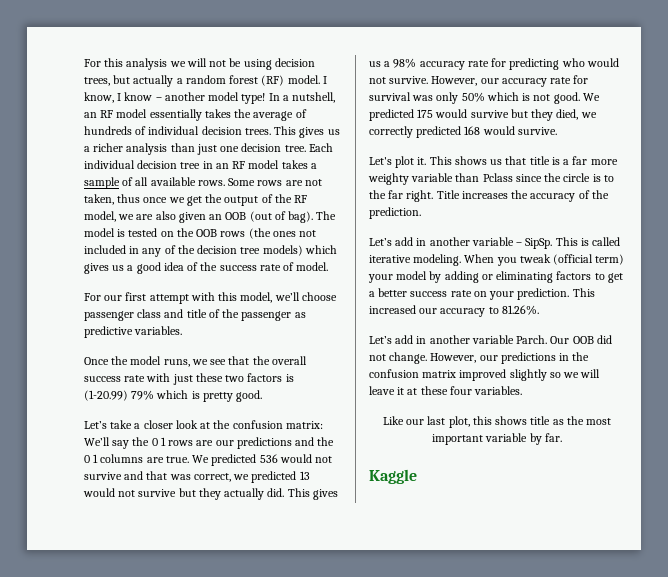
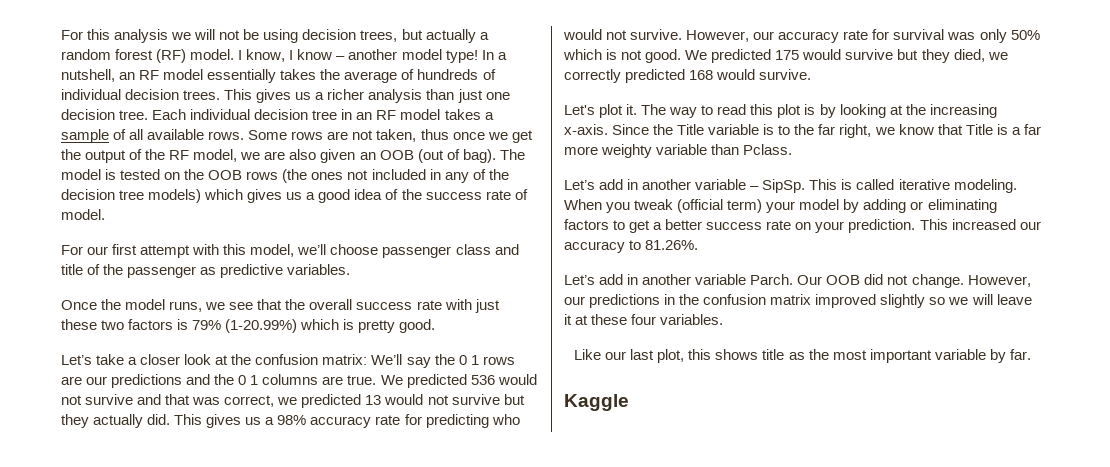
[84,390,155,401] (1-20.99) 79% -> [192,319,298,333] 79% (1-20.99%)
[429,156,550,165] This shows us that title -> [641,104,997,118] [564,124,993,138] The way to read this plot is by looking at the increasing x-axis. Since the Title variable is to the far right, we know that Title
[482,173,614,182] [369,190,609,202] [369,207,421,219] Pclass since the circle is to the far right. Title increases the accuracy of the prediction. -> [743,144,793,155] Pclass.

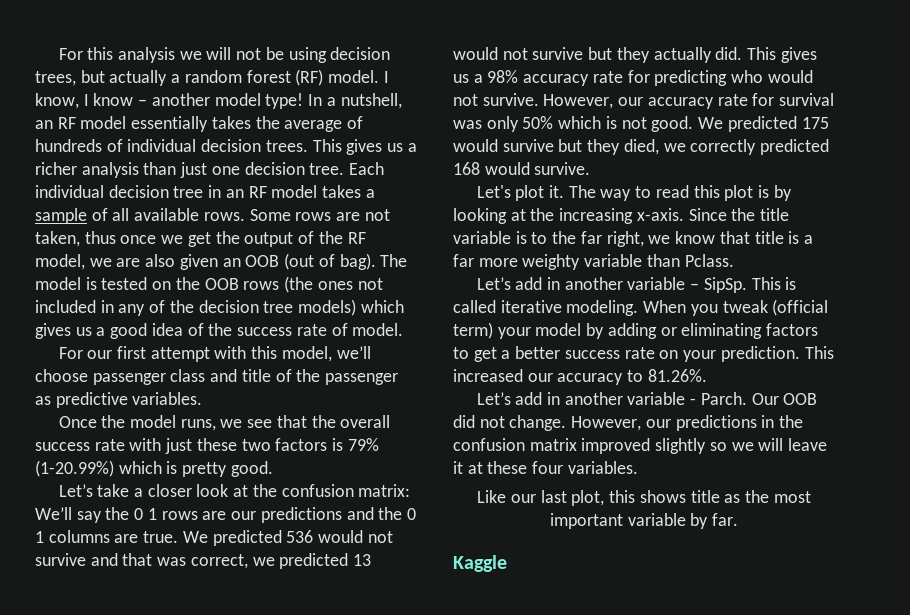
[677,124,705,135] Title -> [760,208,790,221] title
[965,124,993,135] Title -> [754,231,784,244] title
(747, 279) none -> [690,398,697,405] -

